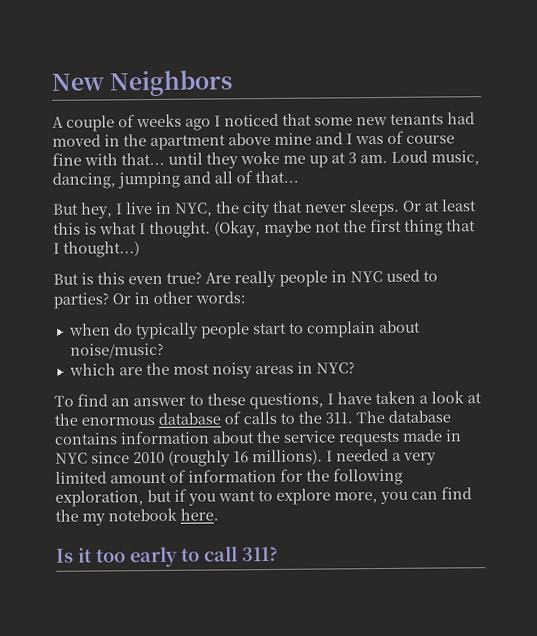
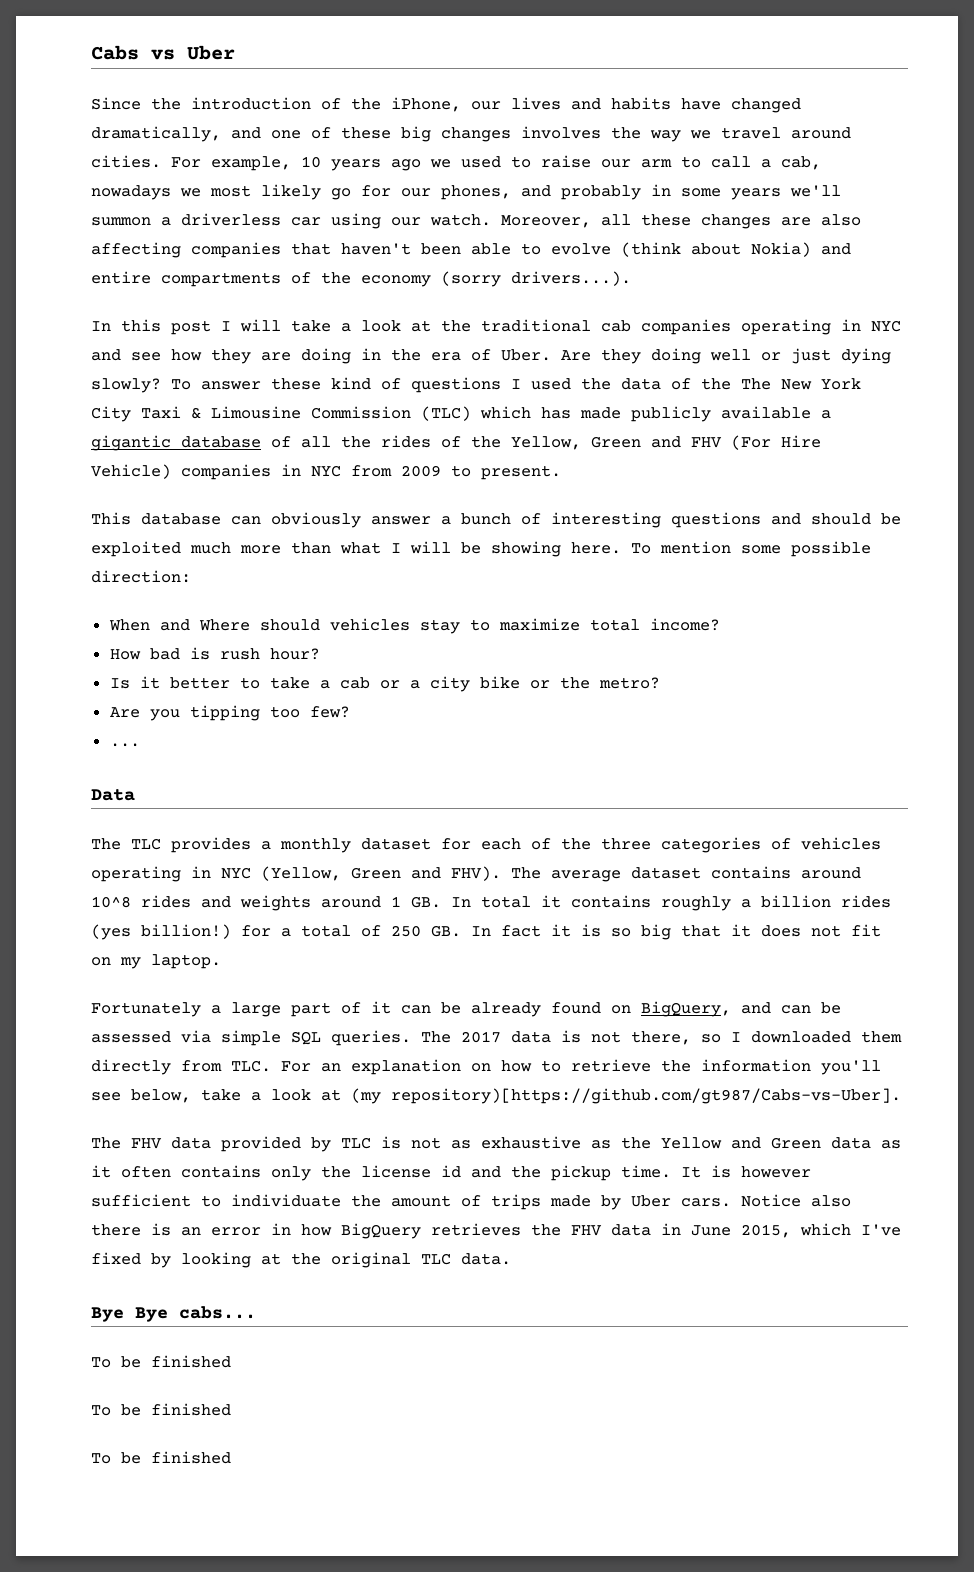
[51,69,234,97] [52,112,475,132] [52,130,455,151] [52,150,480,169] [52,170,299,189] [52,199,477,219] [53,218,476,239] [53,241,140,258] [53,269,438,288] [53,291,246,309] [68,320,421,340] [69,342,164,359] [68,361,355,379] [54,390,482,410] [54,410,451,426] [54,429,462,447] [55,448,436,467] [55,467,403,486] [55,486,472,507] [55,507,219,526] [56,546,279,568] New Neighbors // A couple of weeks ago I noticed that some new tenants had moved in the apartment above mine and I was of course fine with that... until they woke me up at 3 am. Loud music, dancing, jumping and all of that... // But hey, I live in NYC, the city that never sleeps. Or at least this is what I thought. (Okay, maybe not the first thing that I thought...) // But is this even true? Are really people in NYC used to parties? Or in other words: // when do typically people start to complain about noise/music? // which are the most noisy areas in NYC? // To find an answer to these questions, I have taken a look at the enormous database of calls to the 311. The database contains information about the service requests made in NYC since 2010 (roughly 16 millions). I needed a very limited amount of information for the following exploration, but if you want to explore more, you can find the my notebook here. // Is it too early to call 311? -> [91,45,235,60] [91,97,801,113] [91,126,851,142] [91,155,821,171] [91,184,841,200] [91,213,861,229] [91,242,851,258] [91,271,631,287] [91,319,901,335] [91,348,891,364] [91,377,861,393] [91,406,831,422] [91,435,821,451] [91,464,561,480] [91,512,901,528] [91,541,871,557] [91,570,191,583] [108,618,720,634] [109,647,320,660] [109,676,660,692] [109,705,350,721] [109,743,140,747] [91,789,135,801] [91,837,881,853] [91,866,861,882] [91,895,891,911] [91,924,881,940] [91,954,221,969] [91,1001,841,1017] [91,1030,902,1046] [91,1059,881,1075] [91,1088,901,1104] [91,1136,901,1152] [91,1165,811,1181] [91,1194,851,1210] [91,1223,901,1239] [91,1252,511,1268] [91,1306,256,1322] [91,1355,231,1368] [91,1403,231,1416] [91,1451,231,1464] Cabs vs Uber // Since the introduction of the iPhone, our lives and habits have changed dramatically, and one of these big changes involves the way we travel around cities. For example, 10 years ago we used to raise our arm to call a cab, nowadays we most likely go for our phones, and probably in some years we'll summon a driverless car using our watch. Moreover, all these changes are also affecting companies that haven't been able to evolve (think about Nokia) and entire compartments of the economy (sorry drivers...). // In this post I will take a look at the traditional cab companies operating in NYC and see how they are doing in the era of Uber. Are they doing well or just dying slowly? To answer these kind of questions I used the data of the The New York City Taxi & Limousine Commission (TLC) which has made publicly available a gigantic database of all the rides of the Yellow, Green and FHV (For Hire Vehicle) companies in NYC from 2009 to present. // This database can obviously answer a bunch of interesting questions and should be exploited much more than what I will be showing here. To mention some possible direction: // When and Where should vehicles stay to maximize total income? // How bad is rush hour? // Is it better to take a cab or a city bike or the metro? // Are you tipping too few? // ... // Data // The TLC provides a monthly dataset for each of the three categories of vehicles operating in NYC (Yellow, Green and FHV). The average dataset contains around 10^8 rides and weights around 1 GB. In total it contains roughly a billion rides (yes billion!) for a total of 250 GB. In fact it is so big that it does not fit on my laptop. // Fortunately a large part of it can be already found on BigQuery, and can be assessed via simple SQL queries. The 2017 data is not there, so I downloaded them directly from TLC. For an explanation on how to retrieve the information you'll see below, take a look at (my repository)[https://github.com/gt987/Cabs-vs-Uber]. // The FHV data provided by TLC is not as exhaustive as the Yellow and Green data as it often contains only the license id and the pickup time. It is however sufficient to individuate the amount of trips made by Uber cars. Notice also there is an error in how BigQuery retrieves the FHV data in June 2015, which I've fixed by looking at the original TLC data. // Bye Bye cabs... // To be finished // To be finished // To be finished

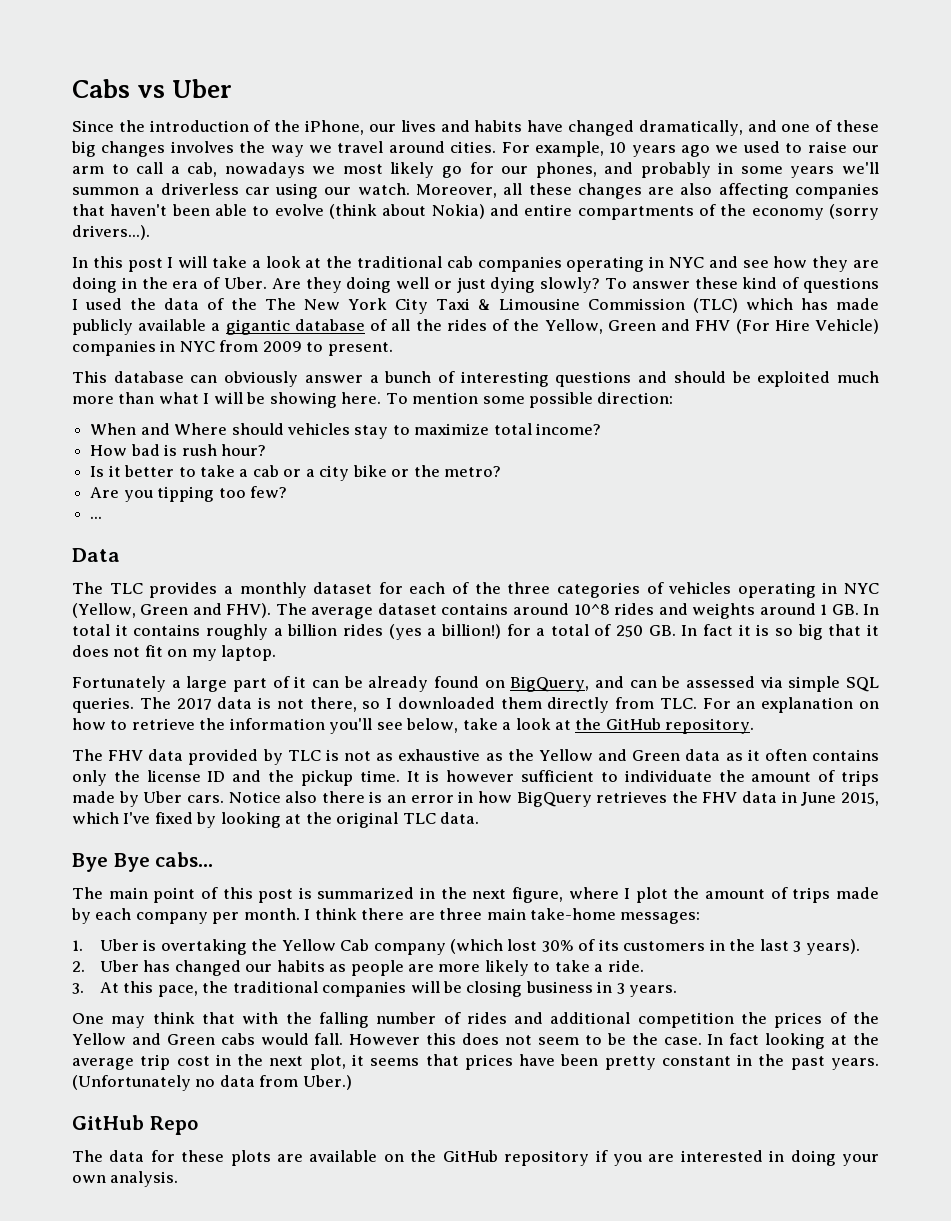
(131, 932) none -> [427,628,437,636] a
[351,1088,901,1104] (my repository)[https://github.com/gt987/Cabs-vs-Uber]. -> [575,718,755,734] the GitHub repository.
[441,1165,461,1178] id -> [207,771,226,782] ID
[91,1355,231,1368] [91,1403,231,1416] [91,1451,231,1464] To be finished // To be finished // To be finished -> [72,887,880,903] [71,908,701,924] [72,939,860,955] [72,960,644,976] [72,981,678,997] [72,1012,879,1028] [72,1033,880,1049] [72,1054,880,1070] [72,1075,352,1091] [72,1115,198,1135] [72,1150,879,1166] [72,1171,179,1187] The main point of this post is summarized in the next figure, where I plot the amount of trips made by each company per month. I think there are three main take-home messages: // 1. Uber is overtaking the Yellow Cab company (which lost 30% of its customers in the last 3 years). // 2. Uber has changed our habits as people are more likely to take a ride. // 3. At this pace, the traditional companies will be closing business in 3 years. // One may think that with the falling number of rides and additional competition the prices of the Yellow and Green cabs would fall. However this does not seem to be the case. In fact looking at the average trip cost in the next plot, it seems that prices have been pretty constant in the past years. (Unfortunately no data from Uber.) // GitHub Repo // The data for these plots are available on the GitHub repository if you are interested in doing your own analysis.

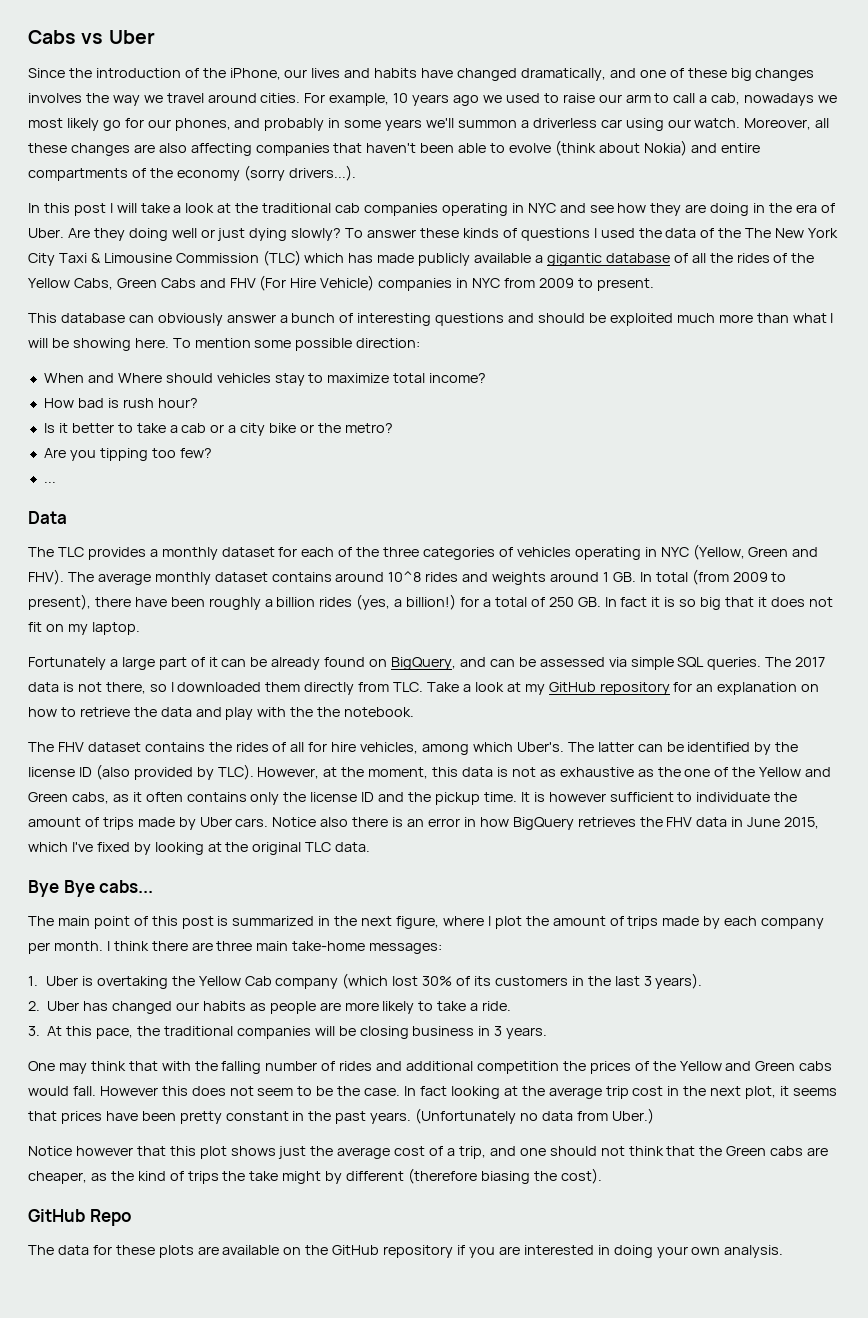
[742,277,778,289] kind -> [462,228,499,238] kinds
[544,319,656,334] Yellow, Green -> [28,278,196,290] Yellow Cabs, Green Cabs
(374, 613) none -> [154,572,211,585] monthly
[115,624,201,636] it contains -> [691,569,787,585] [28,594,205,610] (from 2009 to present), there have been
[388,624,422,640] (yes -> [356,594,391,610] (yes,
[702,698,731,709] For -> [427,682,693,695] Take a look at my GitHub repository for
[229,718,755,734] [72,749,321,765] information you'll see below, take a look at the GitHub repository. // The FHV data provided by TLC -> [160,707,415,720] [28,742,799,755] [28,764,494,780] data and play with the the notebook. // The FHV dataset contains the rides of all for hire vehicles, among which Uber's. The latter can be identified by the license ID (also provided by TLC). However, at the moment, this data
[538,749,721,761] Yellow and Green data -> [684,767,832,777] [28,792,109,804] one of the Yellow and Green cabs,
(352, 1082) none -> [28,1146,829,1159] [28,1168,602,1184] // Notice however that this plot shows just the average cost of a trip, and one should not think that the Green cabs are cheaper, as the kind of trips the take might by different (therefore biasing the cost).

